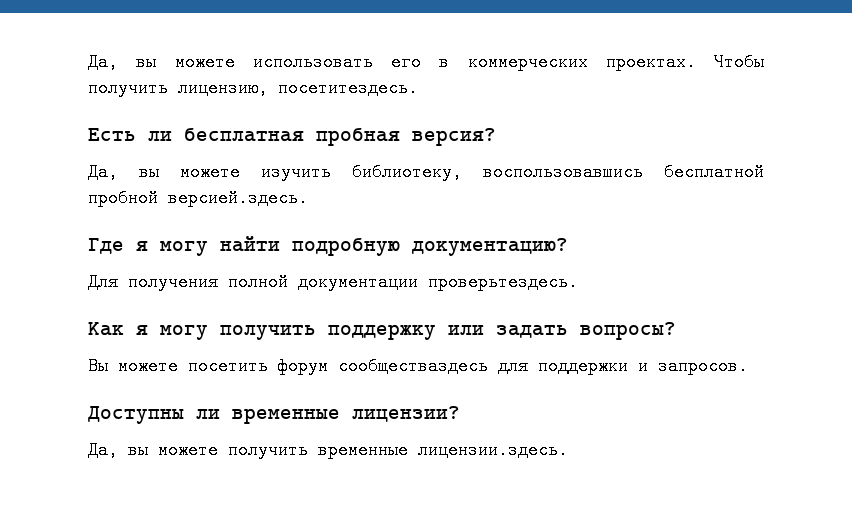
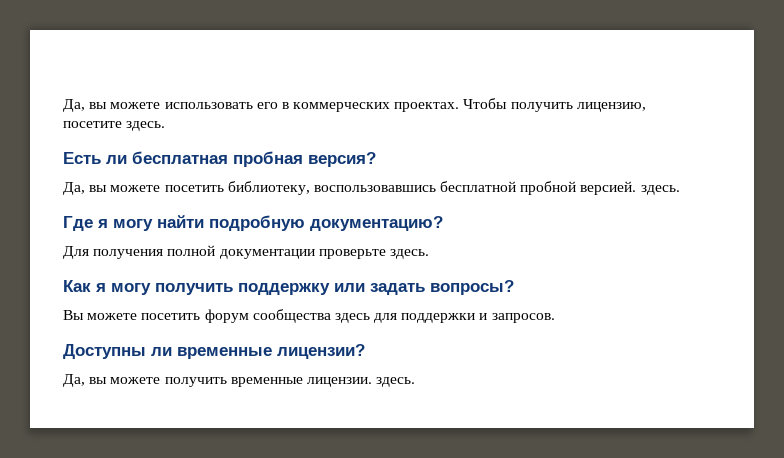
[278,79,418,97] посетитездесь. -> [63,121,166,131] посетите здесь.
[261,165,331,181] изучить -> [164,185,224,192] посетить
[168,189,308,207] версией.здесь. -> [580,181,680,195] версией. здесь.
[428,273,578,291] проверьтездесь. -> [318,249,429,259] проверьте здесь.
[338,359,488,375] сообществаздесь -> [252,309,370,323] сообщества здесь
[418,441,568,459] лицензии.здесь. -> [306,377,416,387] лицензии. здесь.

